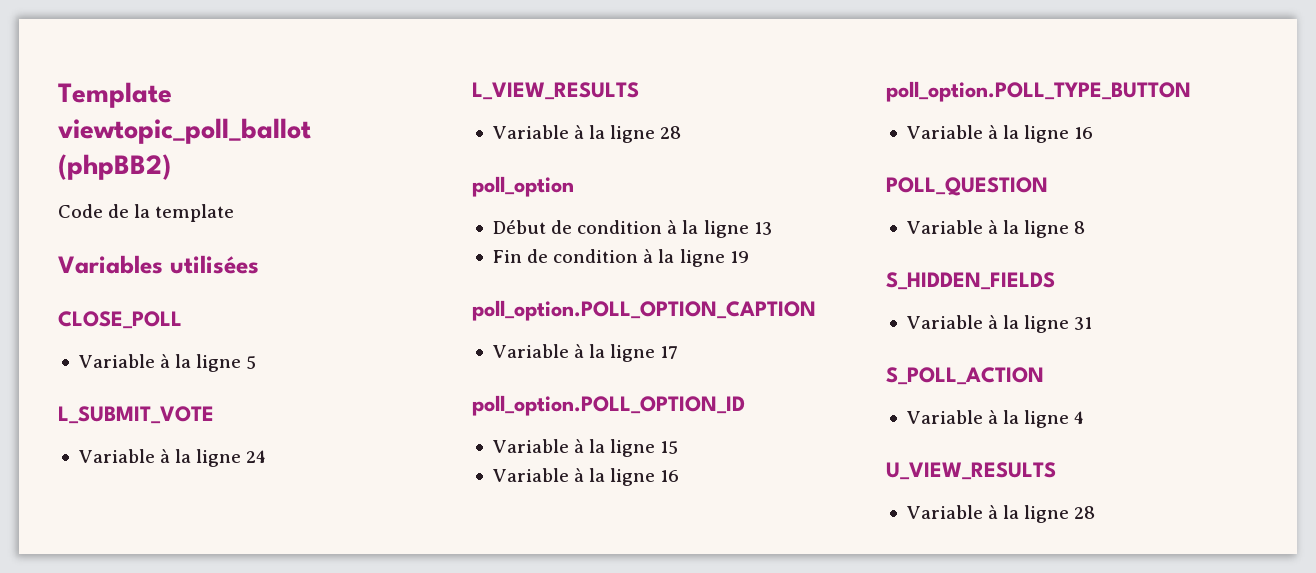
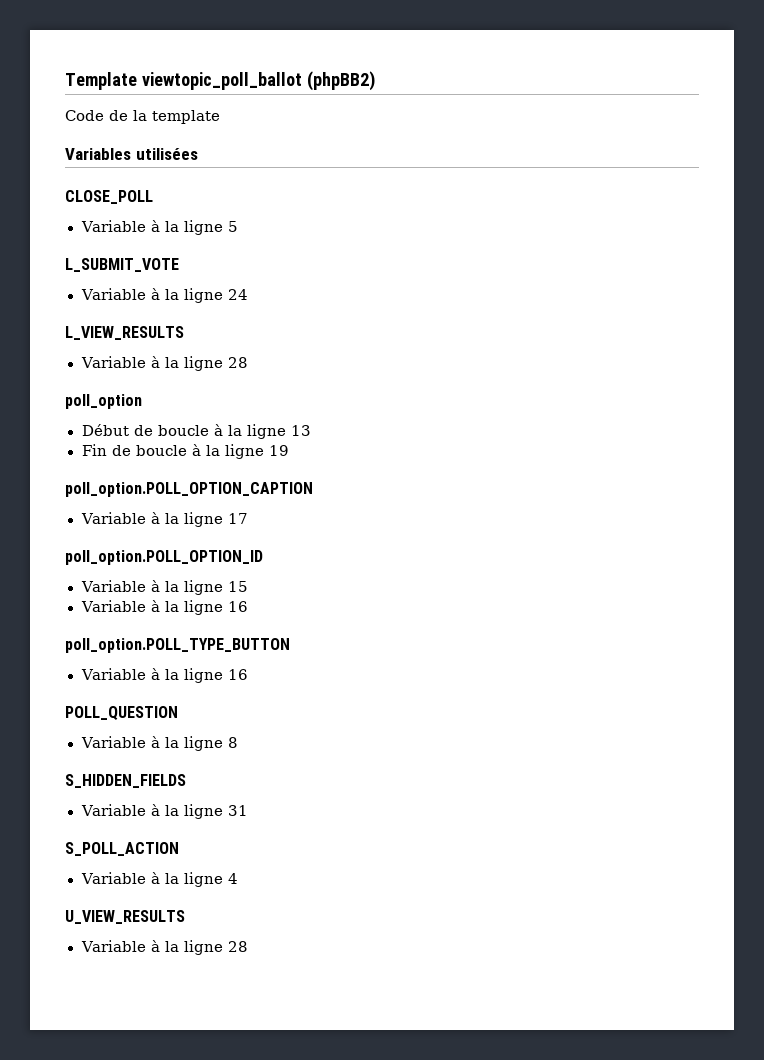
[577,220,663,234] condition -> [157,425,209,436] boucle
[553,249,639,263] condition -> [135,445,187,456] boucle

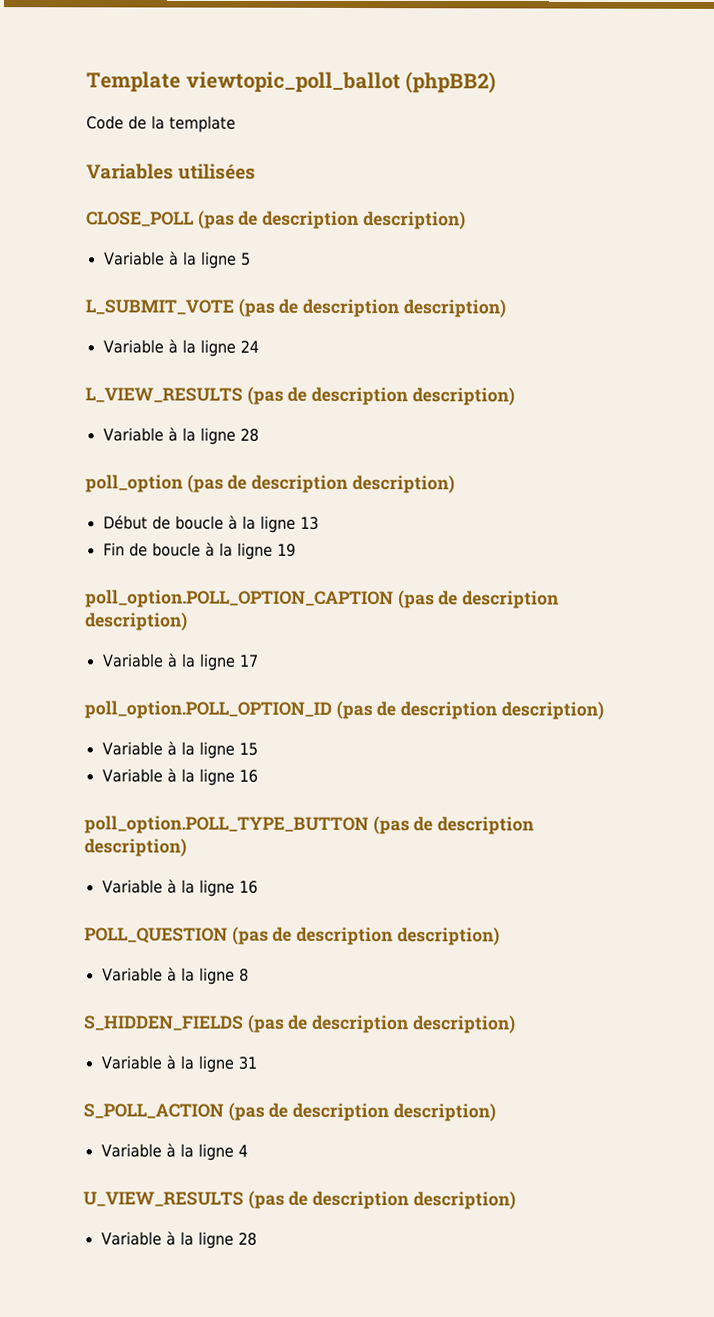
(153, 197) none -> [197,210,466,230] (pas de description description)
(179, 265) none -> [237,298,506,318] (pas de description description)
(184, 333) none -> [246,386,515,406] (pas de description description)
(142, 401) none -> [186,474,455,494] (pas de description description)
(313, 489) none -> [397,590,560,609] [85,612,188,631] (pas de description description)
(263, 557) none -> [335,700,604,720] (pas de description description)
(290, 645) none -> [372,816,535,835] [84,838,187,857] (pas de description description)
(178, 713) none -> [231,926,500,946] (pas de description description)
(186, 781) none -> [247,1014,516,1034] (pas de description description)
(179, 849) none -> [227,1102,496,1122] (pas de description description)
(185, 917) none -> [247,1190,516,1210] (pas de description description)

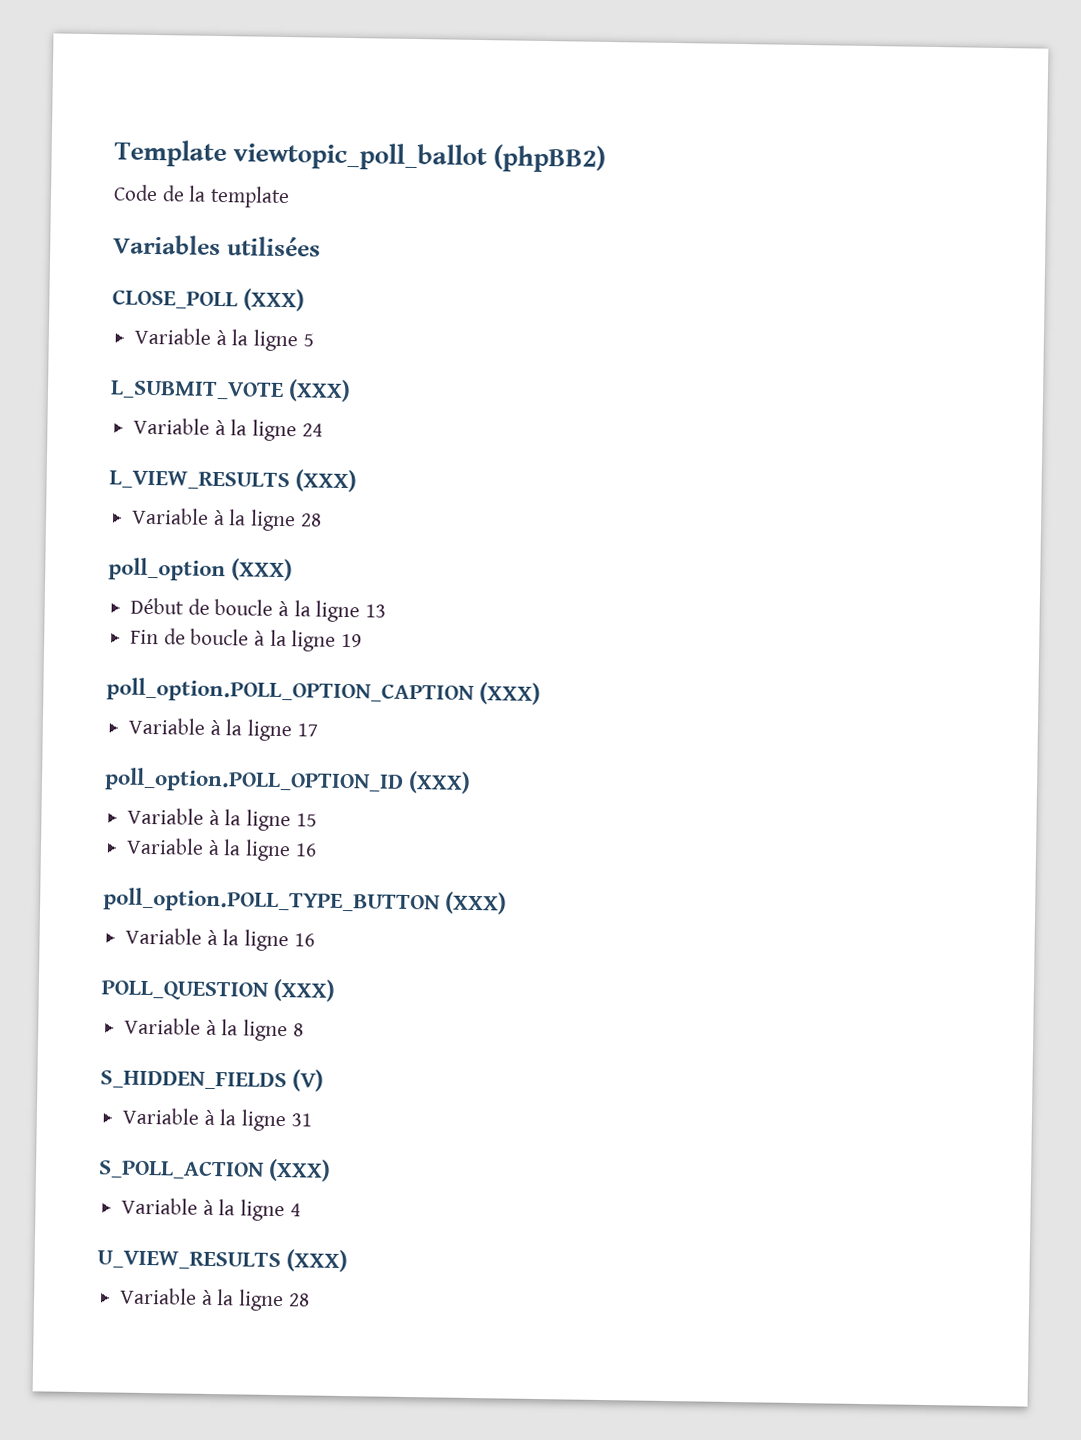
[197,210,466,230] (pas de description description) -> [243,288,306,312] (XXX)
[237,298,506,318] (pas de description description) -> [288,379,352,403] (XXX)
[246,386,515,406] (pas de description description) -> [295,469,358,493] (XXX)
[186,474,455,494] (pas de description description) -> [231,558,294,582] (XXX)
[397,590,560,609] [85,612,188,631] (pas de description description) -> [479,682,542,706] (XXX)
[335,700,604,720] (pas de description description) -> [408,770,472,794] (XXX)
[372,816,535,835] [84,838,187,857] (pas de description description) -> [445,891,508,915] (XXX)
[231,926,500,946] (pas de description description) -> [273,978,336,1002] (XXX)
[247,1014,516,1034] (pas de description description) -> [292,1069,325,1092] (V)
[227,1102,496,1122] (pas de description description) -> [268,1158,332,1182] (XXX)
[247,1190,516,1210] (pas de description description) -> [286,1249,349,1273] (XXX)

